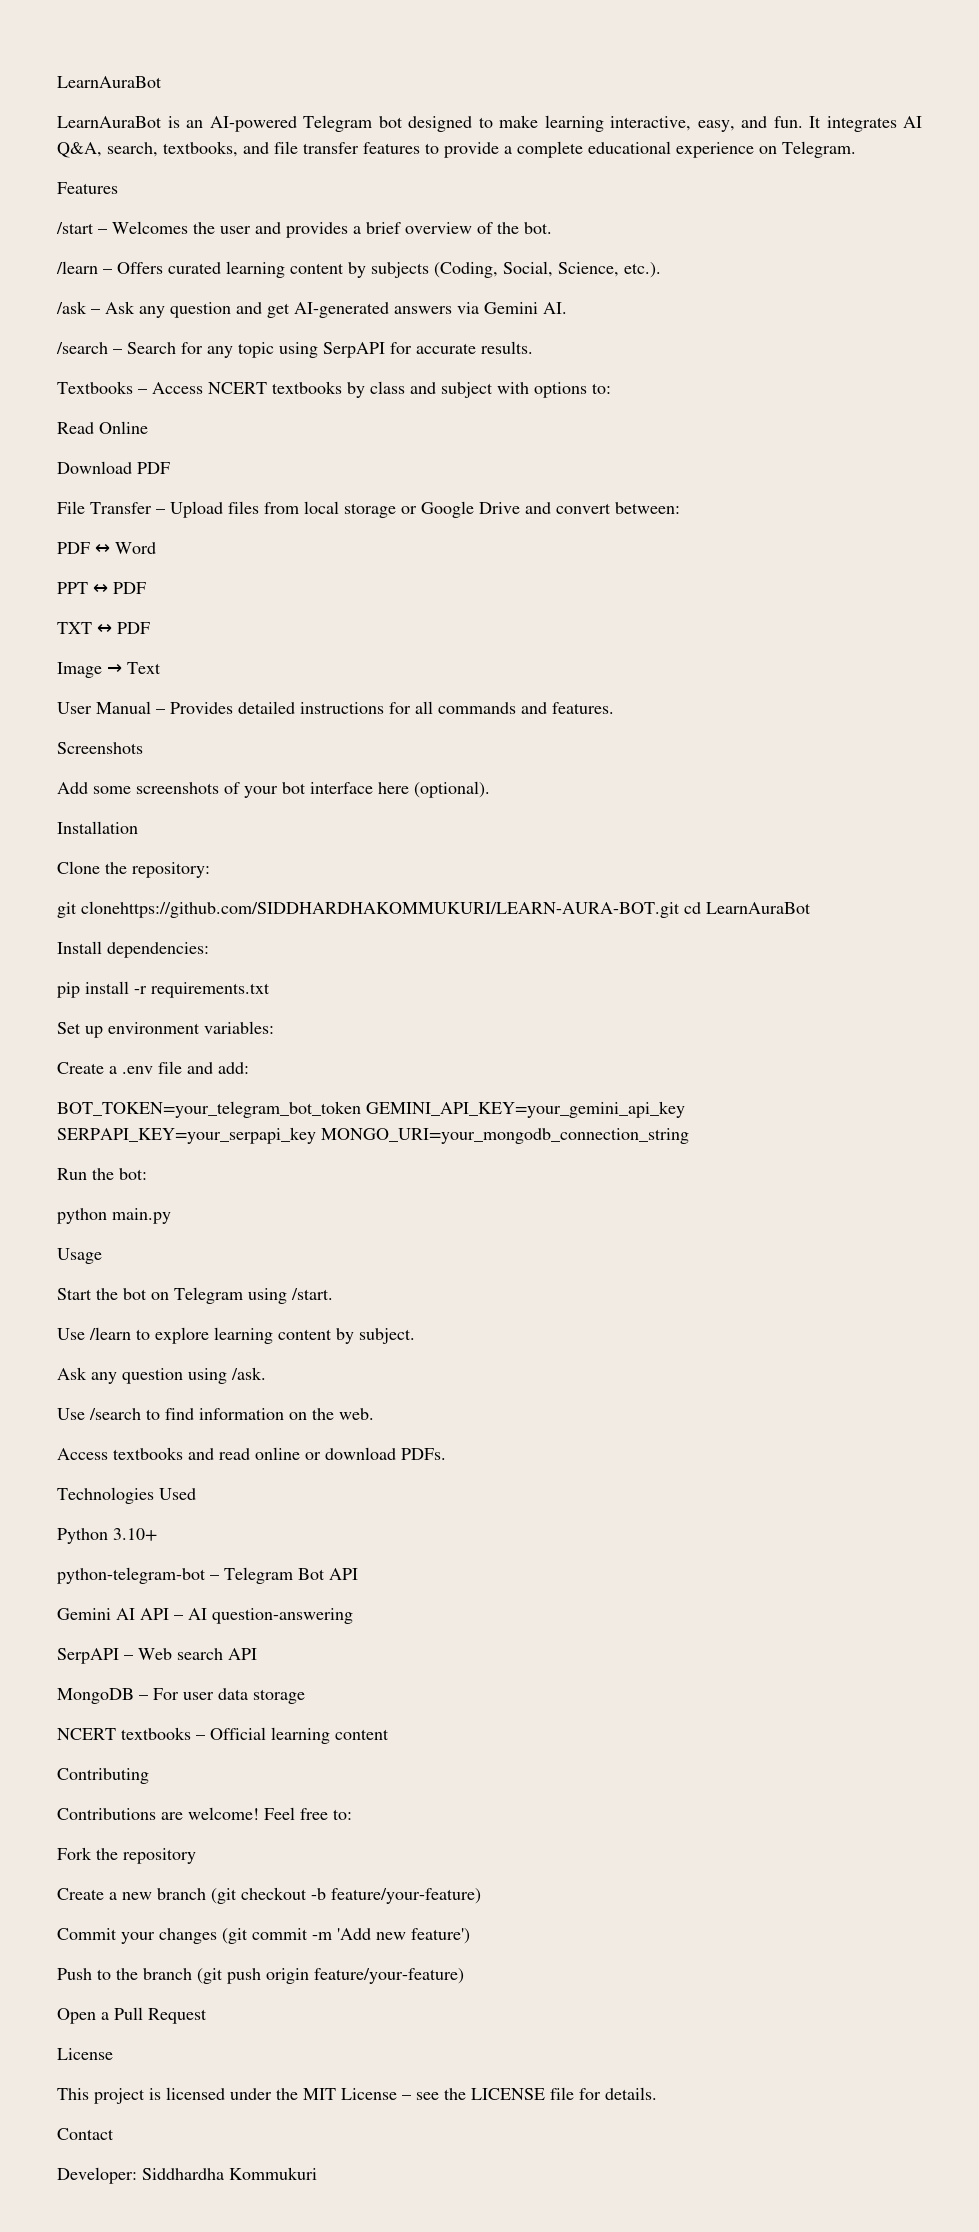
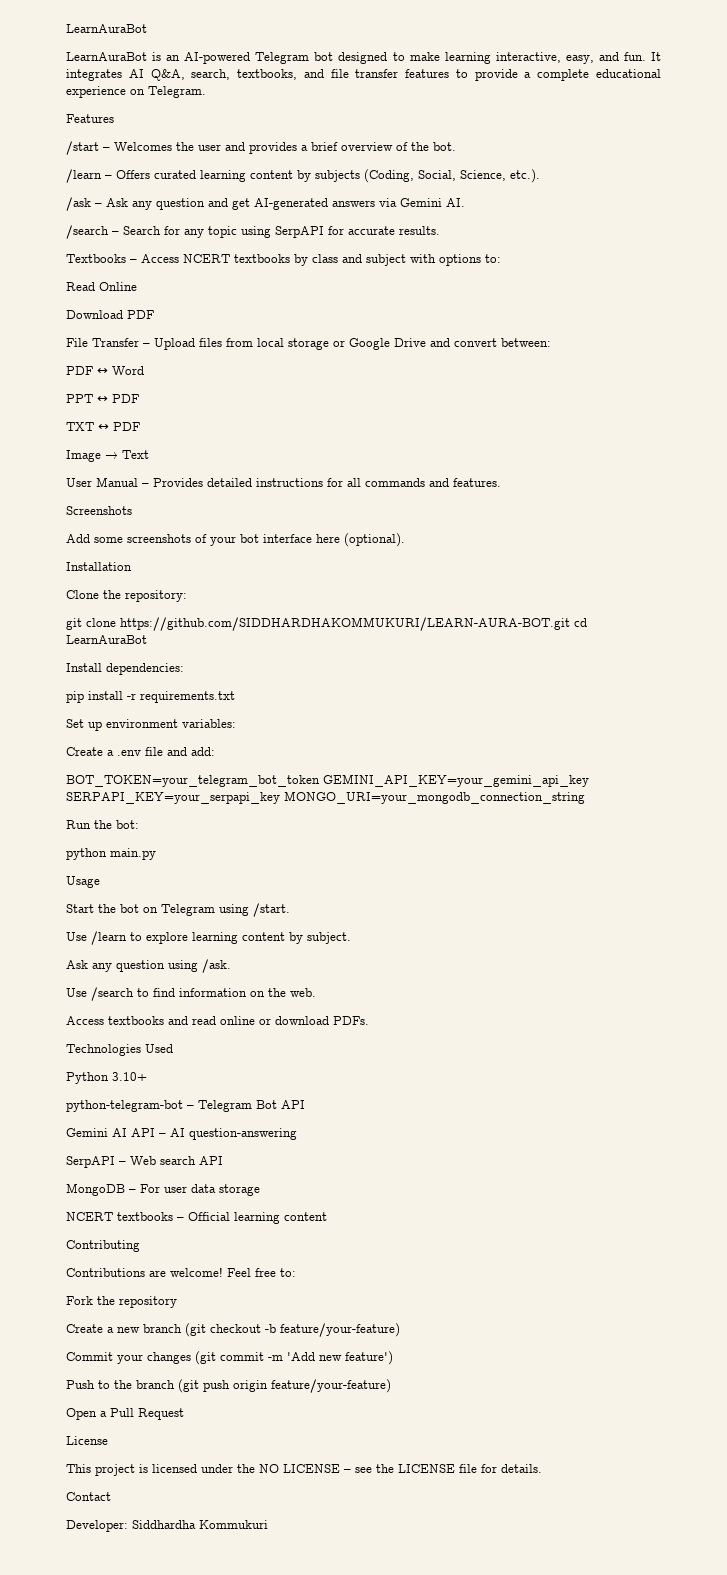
[81,901,680,918] clonehttps://github.com/SIDDHARDHAKOMMUKURI/LEARN-AURA-BOT.git -> [86,617,570,631] clone https://github.com/SIDDHARDHAKOMMUKURI/LEARN-AURA-BOT.git
[303,2088,397,2100] MIT License -> [259,1464,340,1473] NO LICENSE

